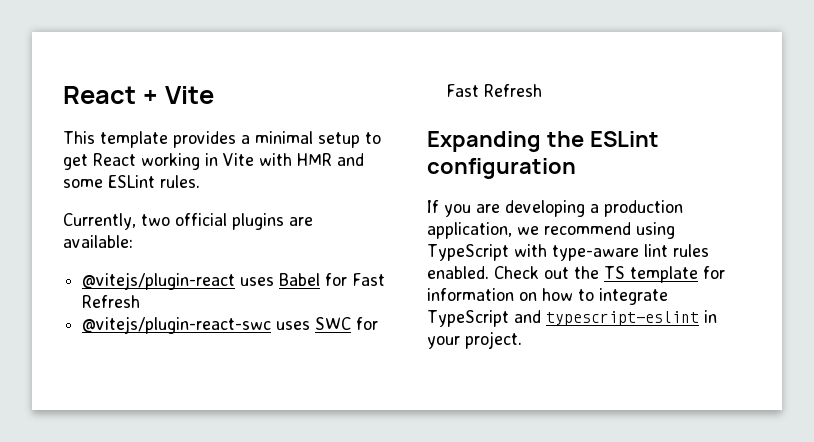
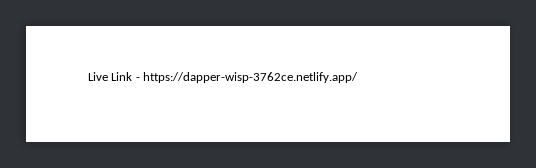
[63,86,214,104] [63,131,381,148] [63,153,364,170] [63,175,200,188] [63,213,313,230] [63,235,133,248] [82,272,386,290] [82,295,141,308] [82,316,379,334] [446,84,543,97] [427,131,659,152] [427,158,576,179] [427,200,683,217] [427,222,675,239] [427,244,709,261] [427,266,725,283] [427,288,668,305] [427,310,717,327] [427,331,522,349] React + Vite // This template provides a minimal setup to get React working in Vite with HMR and some ESLint rules. // Currently, two official plugins are available: // @vitejs/plugin-react uses Babel for Fast Refresh // @vitejs/plugin-react-swc uses SWC for Fast Refresh // Expanding the ESLint configuration // If you are developing a production application, we recommend using TypeScript with type-aware lint rules enabled. Check out the TS template for information on how to integrate TypeScript and typescript-eslint in your project. -> [88,72,359,83] Live Link - https://dapper-wisp-3762ce.netlify.app/

